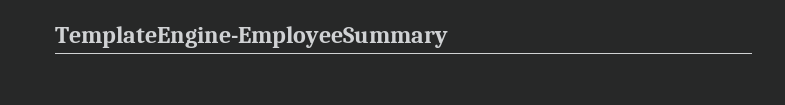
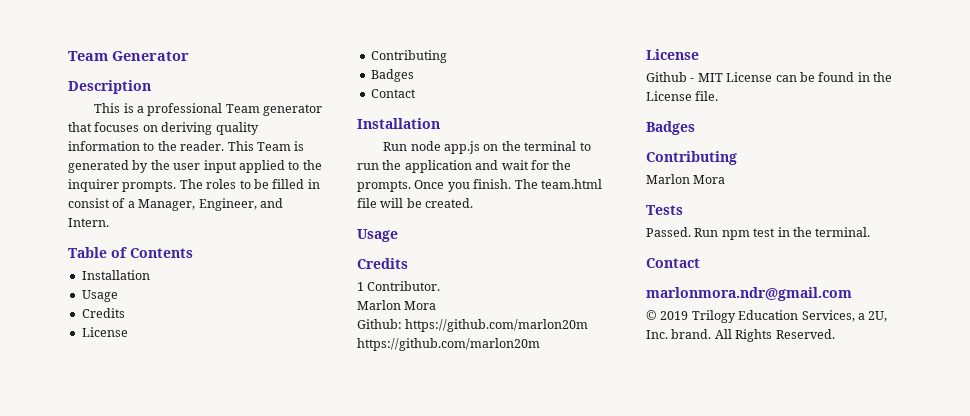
[55,26,448,48] TemplateEngine-EmployeeSummary -> [68,51,189,61] [68,80,151,94] [94,103,323,116] [68,122,259,135] [68,141,305,151] [68,160,322,173] [68,179,320,192] [68,198,283,211] [68,218,109,227] [68,247,193,258] [81,270,150,280] [81,290,118,302] [81,308,125,318] [81,327,128,337] [370,50,447,63] [370,69,414,82] [370,89,416,98] [357,118,440,129] [383,141,591,154] [357,160,572,173] [357,179,602,192] [357,198,474,208] [357,229,398,242] [357,258,408,269] [357,281,441,291] [357,300,437,310] [357,319,589,332] [357,338,540,351] [646,49,699,60] [646,72,892,82] [646,91,719,101] [646,121,695,135] [646,151,737,165] [646,174,726,184] [646,205,683,215] [646,227,871,240] [646,258,700,268] [646,287,852,301] [646,310,888,323] [646,329,835,342] Team Generator // Description // This is a professional Team generator that focuses on deriving quality information to the reader. This Team is generated by the user input applied to the inquirer prompts. The roles to be filled in consist of a Manager, Engineer, and Intern. // Table of Contents // Installation // Usage // Credits // License // Contributing // Badges // Contact // Installation // Run node app.js on the terminal to run the application and wait for the prompts. Once you finish. The team.html file will be created. // Usage // Credits // 1 Contributor. // Marlon Mora // Github: https://github.com/marlon20m https://github.com/marlon20m // License // Github - MIT License can be found in the License file. // Badges // Contributing // Marlon Mora // Tests // Passed. Run npm test in the terminal. // Contact // marlonmora.ndr@gmail.com // © 2019 Trilogy Education Services, a 2U, Inc. brand. All Rights Reserved.

